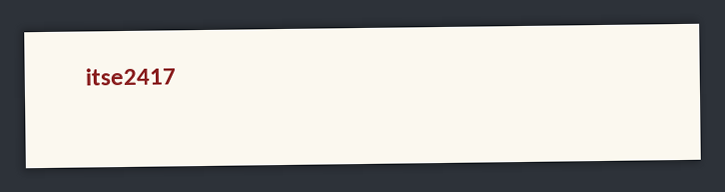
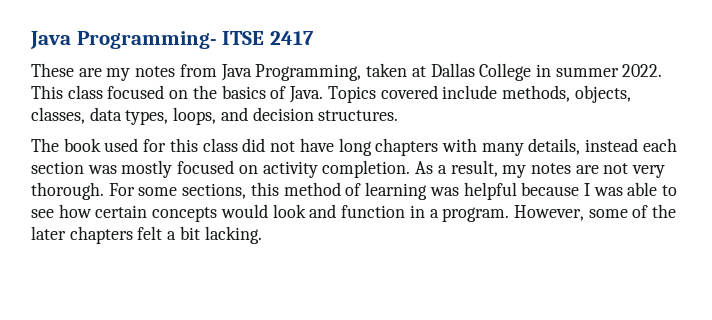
[85,67,176,86] itse2417 -> [30,31,314,49] [31,63,663,81] [31,85,631,103] [31,107,399,125] [31,138,677,156] [31,160,666,178] [31,182,678,200] [31,204,677,222] [31,226,262,244] Java Programming- ITSE 2417 // These are my notes from Java Programming, taken at Dallas College in summer 2022. This class focused on the basics of Java. Topics covered include methods, objects, classes, data types, loops, and decision structures. // The book used for this class did not have long chapters with many details, instead each section was mostly focused on activity completion. As a result, my notes are not very thorough. For some sections, this method of learning was helpful because I was able to see how certain concepts would look and function in a program. However, some of the later chapters felt a bit lacking.

